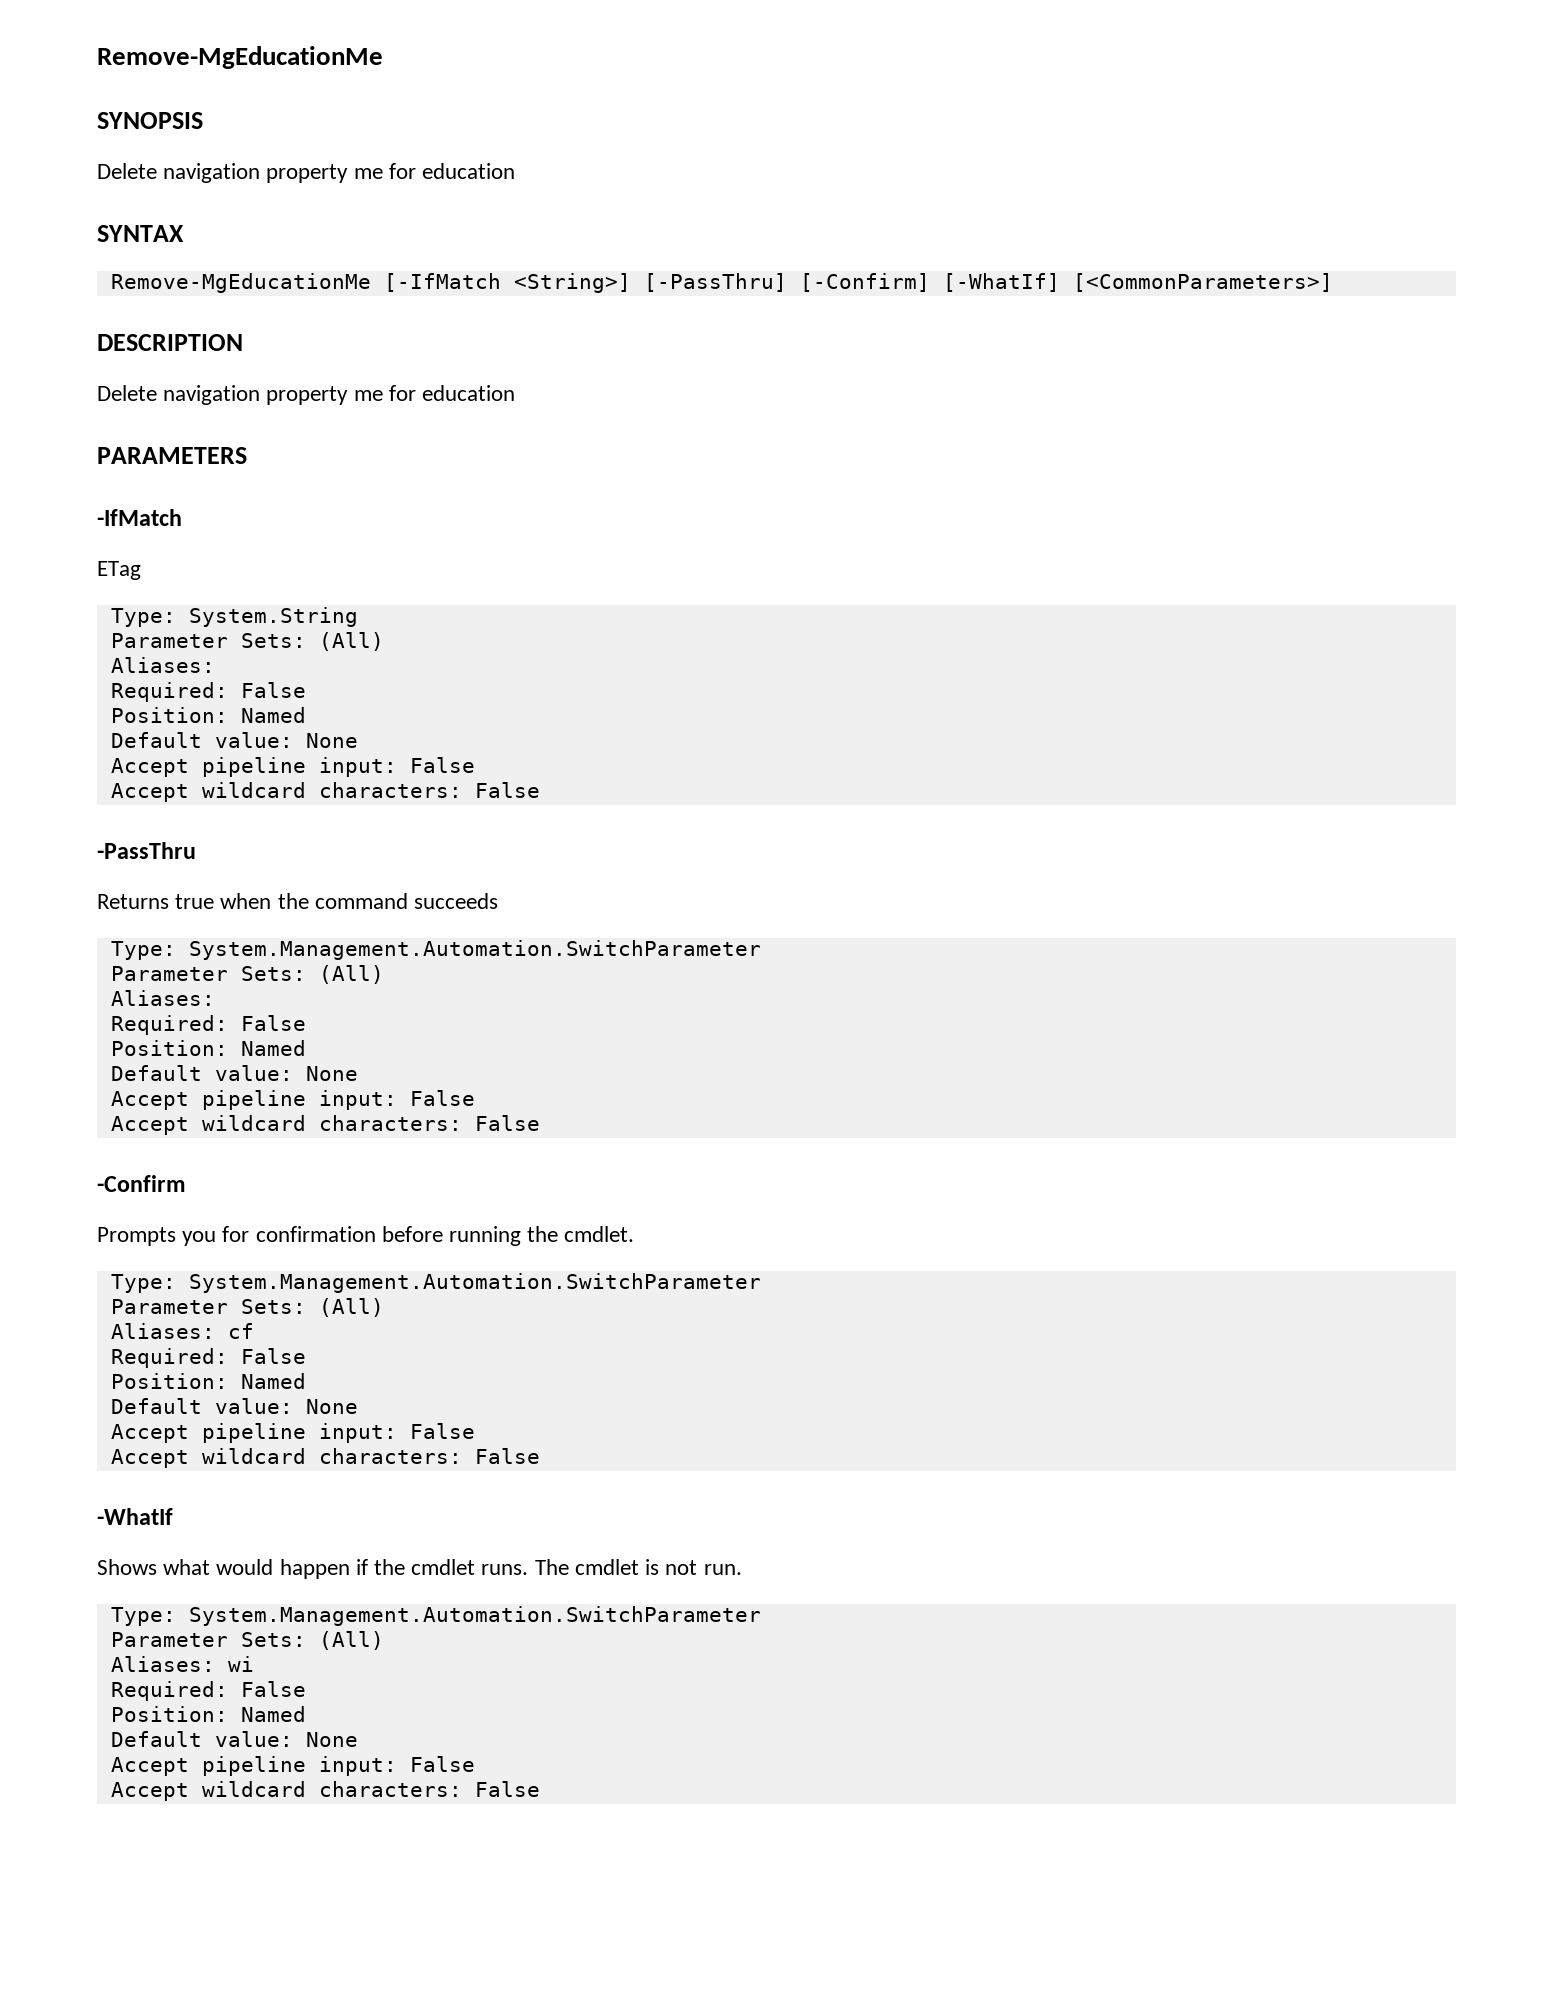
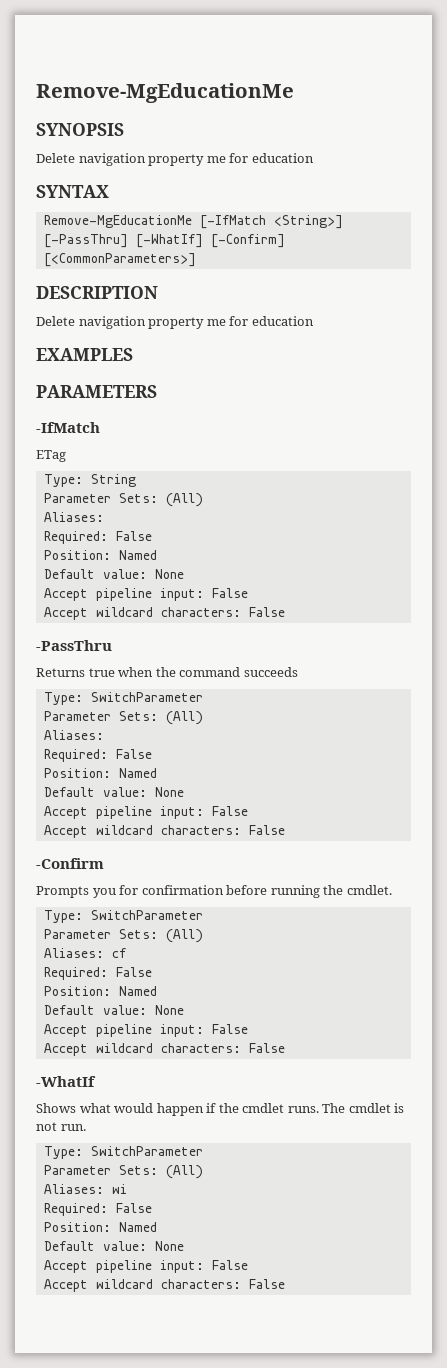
[799,273,1060,292] [-Confirm] [-WhatIf] -> [135,234,285,248] [-WhatIf] [-Confirm]
(516, 393) none -> [36,348,133,361] // EXAMPLES
[188,607,358,627] System.String -> [90,474,136,487] String
[188,940,761,960] System.Management.Automation.SwitchParameter -> [90,692,203,702] SwitchParameter
[188,1273,761,1293] System.Management.Automation.SwitchParameter -> [90,910,203,920] SwitchParameter
[188,1606,761,1626] System.Management.Automation.SwitchParameter -> [90,1146,203,1156] SwitchParameter

